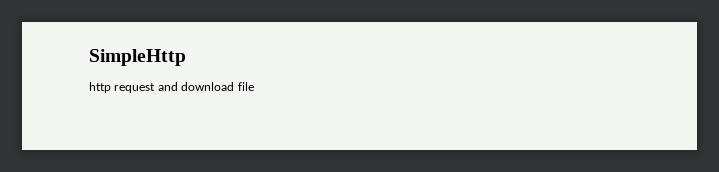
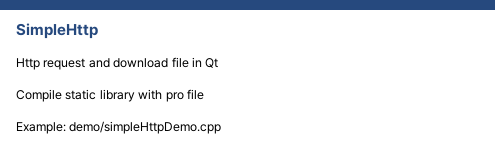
[89,82,111,93] http -> [16,58,40,70] Http
(254, 86) none -> [191,57,219,68] [16,89,204,102] [16,121,222,134] in Qt // Compile static library with pro file // Example: demo/simpleHttpDemo.cpp

